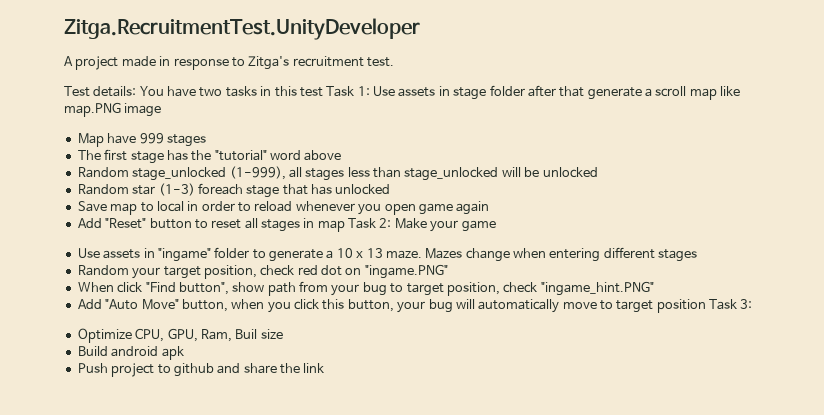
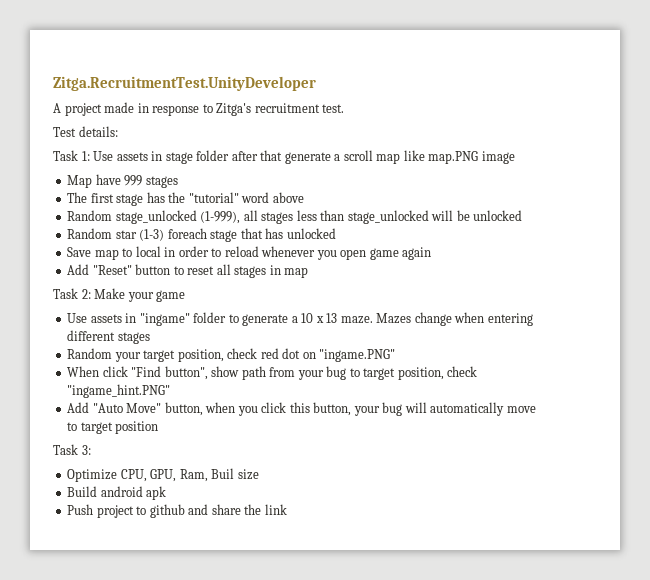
[139,86,323,97] You have two tasks in this test -> (118, 131) //
(345, 226) none -> (309, 272) //
(706, 306) none -> (159, 427) //

